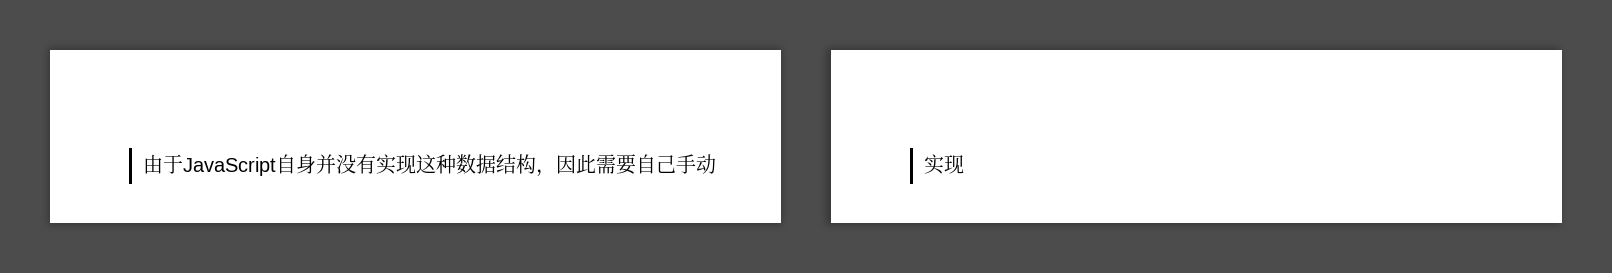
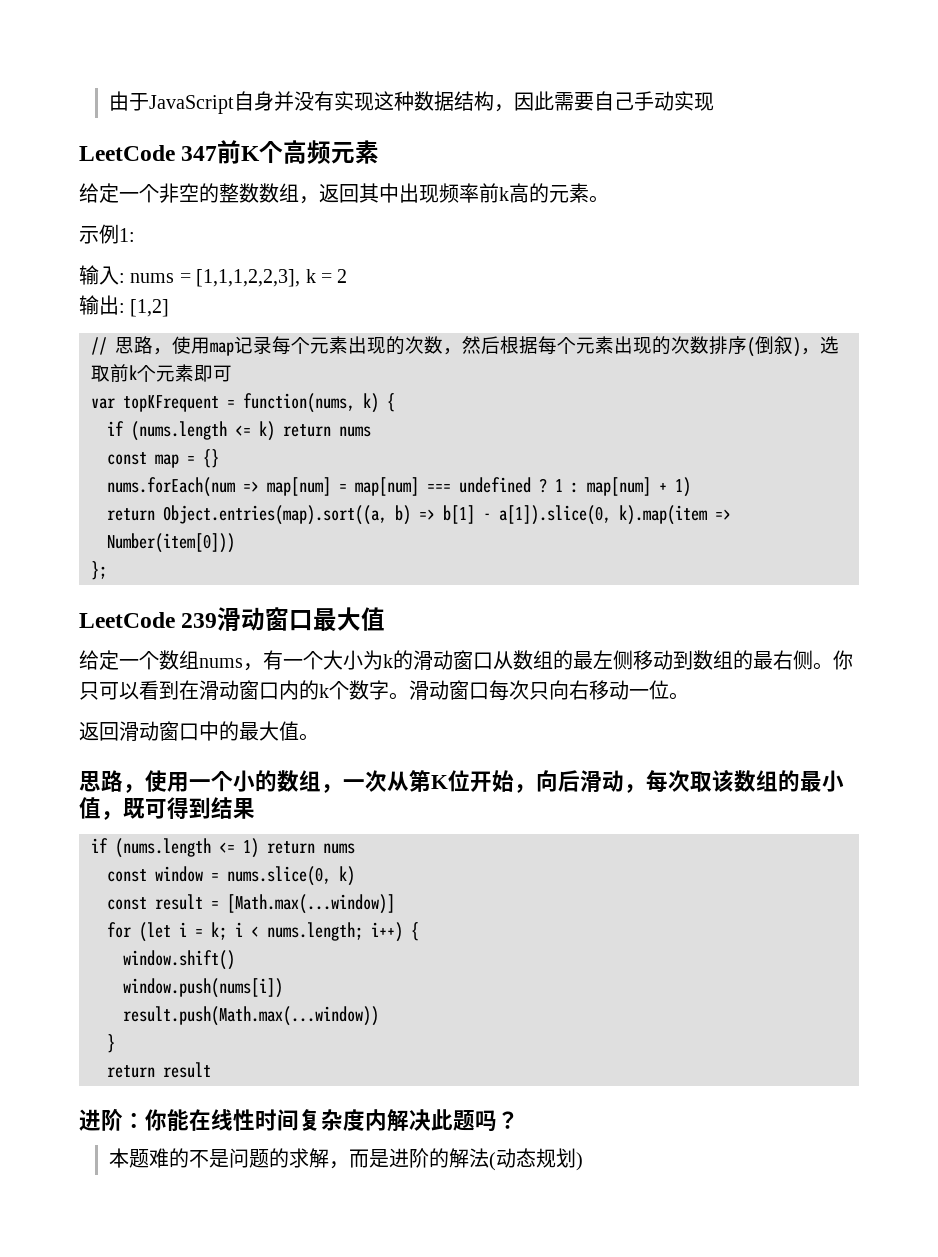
(965, 164) none -> [79,140,380,164] [79,183,609,204] [79,224,135,244] [79,265,348,287] [79,295,170,317] [91,336,839,357] [91,364,232,382] [91,393,395,413] [107,421,371,441] [107,449,219,468] [107,477,691,497] [107,505,731,525] [107,533,235,553] [91,561,107,580] [79,607,386,631] [79,650,853,671] [79,680,689,701] [79,721,319,741] [79,770,844,793] [79,797,255,820] [91,838,355,858] [107,866,355,886] [107,894,395,914] [107,922,419,942] [123,950,235,970] [123,978,283,998] [123,1006,379,1026] [107,1034,115,1053] [107,1062,211,1078] [79,1108,519,1132] [109,1148,584,1171] // LeetCode 347前K个高频元素 // 给定一个非空的整数数组，返回其中出现频率前k高的元素。 // 示例1: // 输入: nums = [1,1,1,2,2,3], k = 2 // 输出: [1,2] // // 思路，使用map记录每个元素出现的次数，然后根据每个元素出现的次数排序(倒叙)，选取前k个元素即可 // var topKFrequent = function(nums, k) { // if (nums.length <= k) return nums // const map = {} // nums.forEach(num => map[num] = map[num] === undefined ? 1 : map[num] + 1) // return Object.entries(map).sort((a, b) => b[1] - a[1]).slice(0, k).map(item => Number(item[0])) // }; // LeetCode 239滑动窗口最大值 // 给定一个数组nums，有一个大小为k的滑动窗口从数组的最左侧移动到数组的最右侧。你只可以看到在滑动窗口内的k个数字。滑动窗口每次只向右移动一位。 // 返回滑动窗口中的最大值。 // 思路，使用一个小的数组，一次从第K位开始，向后滑动，每次取该数组的最小值，既可得到结果 // if (nums.length <= 1) return nums // const window = nums.slice(0, k) // const result = [Math.max(...window)] // for (let i = k; i < nums.length; i++) { // window.shift() // window.push(nums[i]) // result.push(Math.max(...window)) // } // return result // 进阶：你能在线性时间复杂度内解决此题吗？ // 本题难的不是问题的求解，而是进阶的解法(动态规划)

